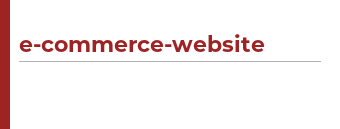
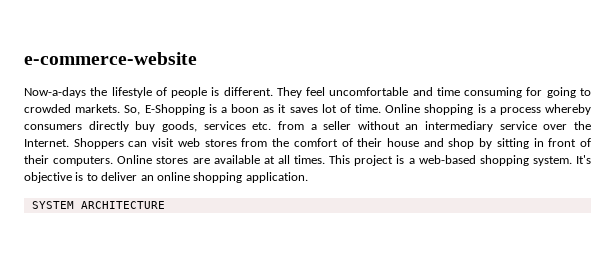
(265, 43) none -> [24,87,591,98] [24,104,592,115] [24,121,591,132] [24,138,591,149] [24,155,591,166] [24,172,308,183] [31,201,165,209] // Now-a-days the lifestyle of people is different. They feel uncomfortable and time consuming for going to crowded markets. So, E-Shopping is a boon as it saves lot of time. Online shopping is a process whereby consumers directly buy goods, services etc. from a seller without an intermediary service over the Internet. Shoppers can visit web stores from the comfort of their house and shop by sitting in front of their computers. Online stores are available at all times. This project is a web-based shopping system. It's objective is to deliver an online shopping application. // SYSTEM ARCHITECTURE

